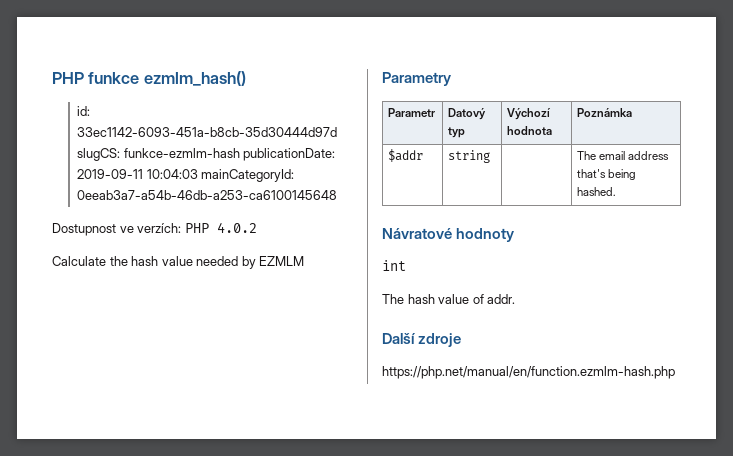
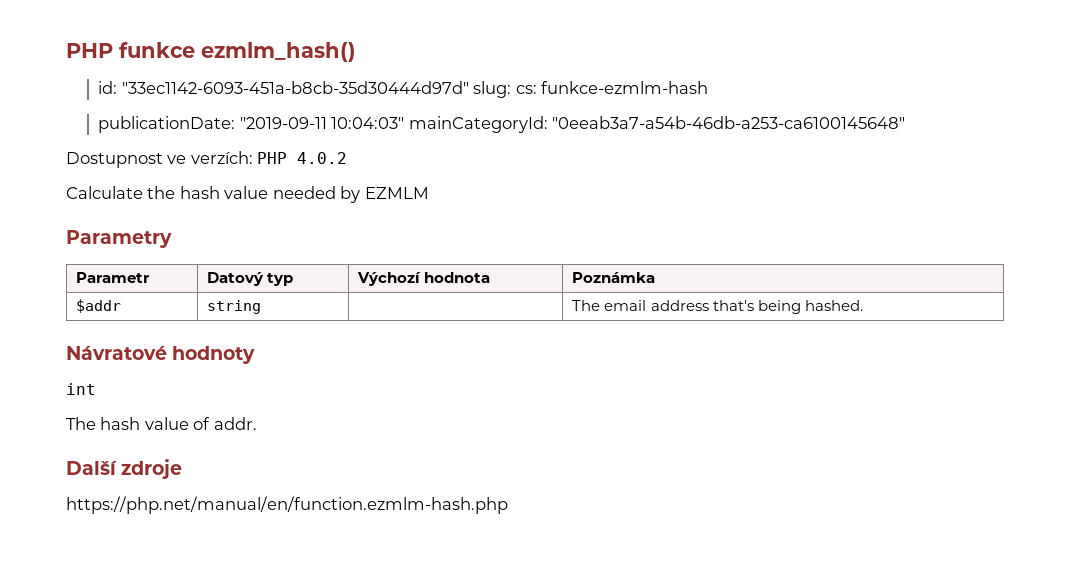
[77,127,338,137] [77,148,336,161] [77,169,295,182] [77,190,338,200] 33ec1142-6093-451a-b8cb-35d30444d97d slugCS: funkce-ezmlm-hash publicationDate: 2019-09-11 10:04:03 mainCategoryId: 0eeab3a7-a54b-46db-a253-ca6100145648 -> [121,81,709,98] [98,116,906,133] "33ec1142-6093-451a-b8cb-35d30444d97d" slug: cs: funkce-ezmlm-hash // publicationDate: "2019-09-11 10:04:03" mainCategoryId: "0eeab3a7-a54b-46db-a253-ca6100145648"

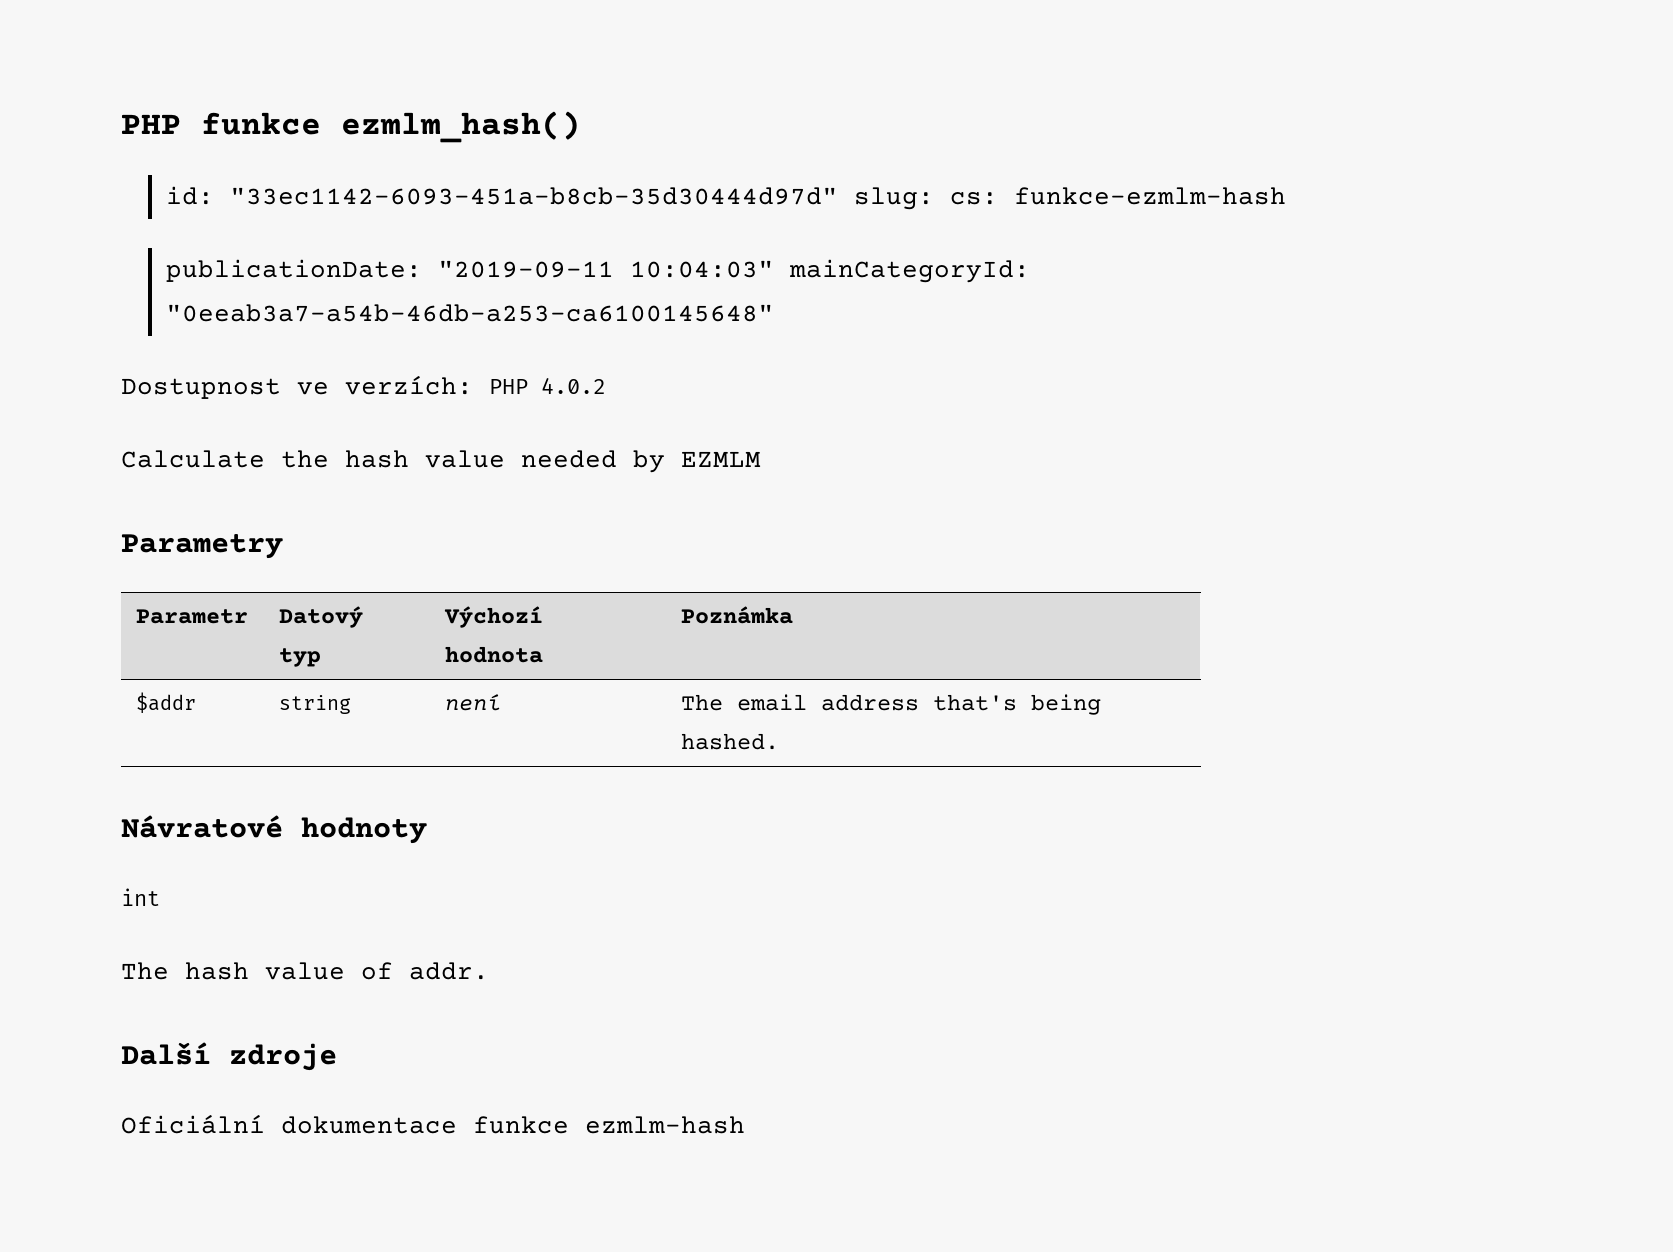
(262, 307) none -> [445,694,502,711] není
[66,496,508,514] https://php.net/manual/en/function.ezmlm-hash.php -> [121,1114,745,1134] Oficiální dokumentace funkce ezmlm-hash

